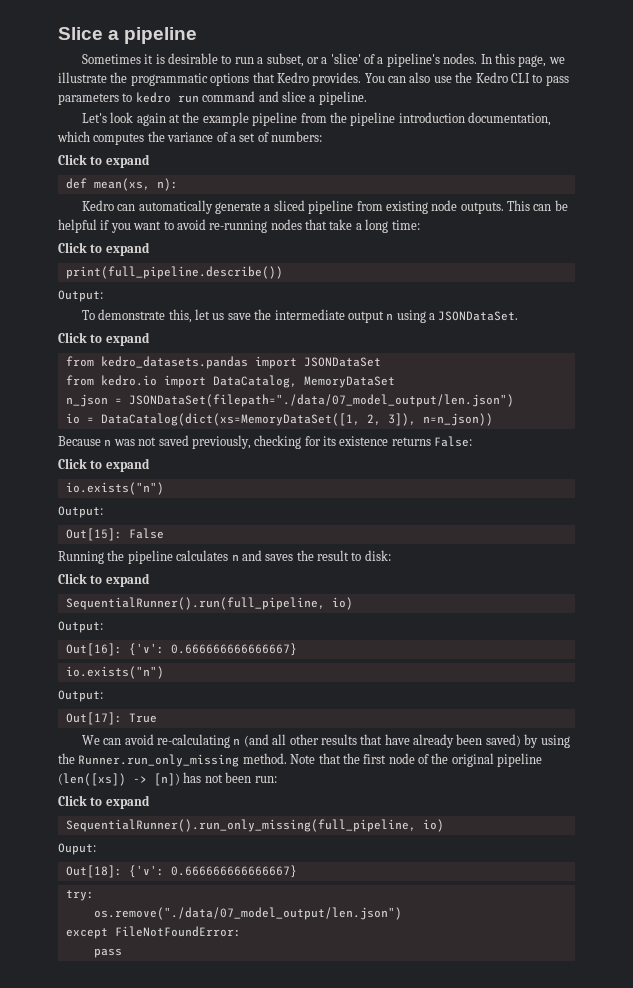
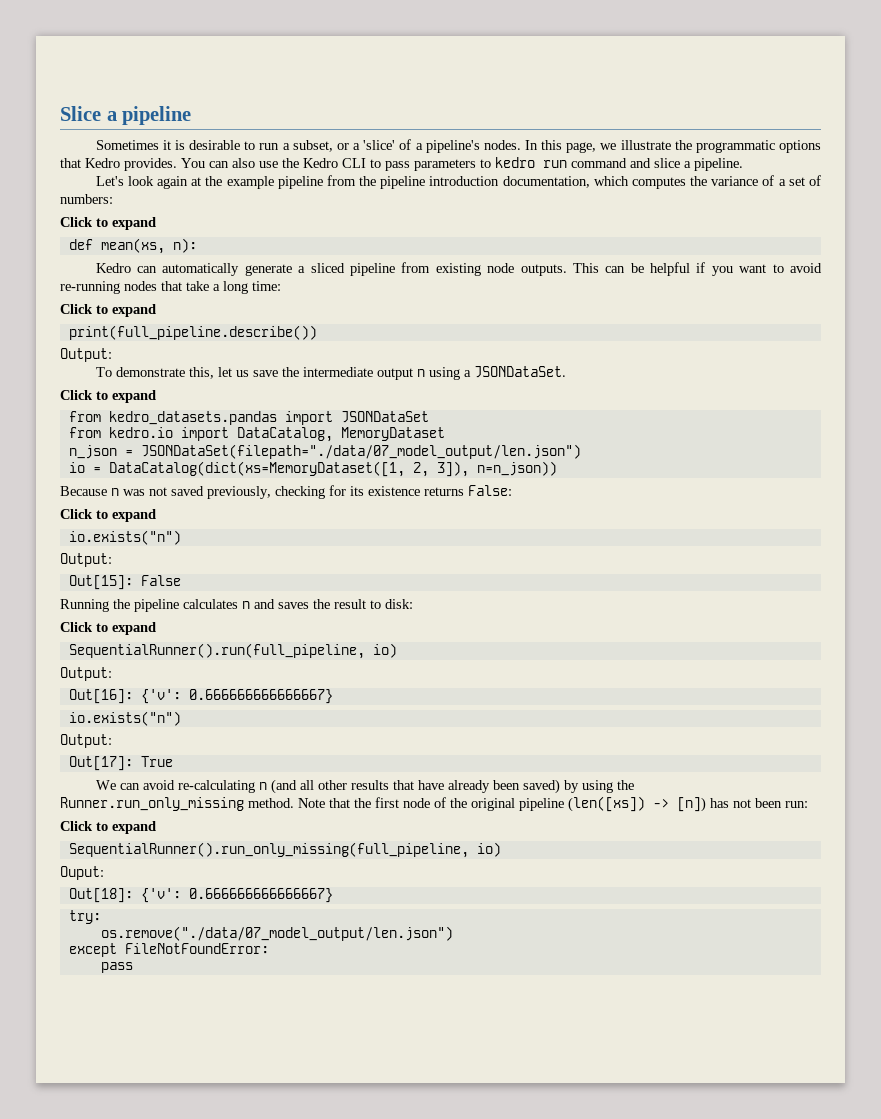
[303,376,395,388] MemoryDataSet -> [340,427,445,441] MemoryDataset
[100,413,360,426] DataCatalog(dict(xs=MemoryDataSet([1, -> [108,461,405,477] DataCatalog(dict(xs=MemoryDataset([1,

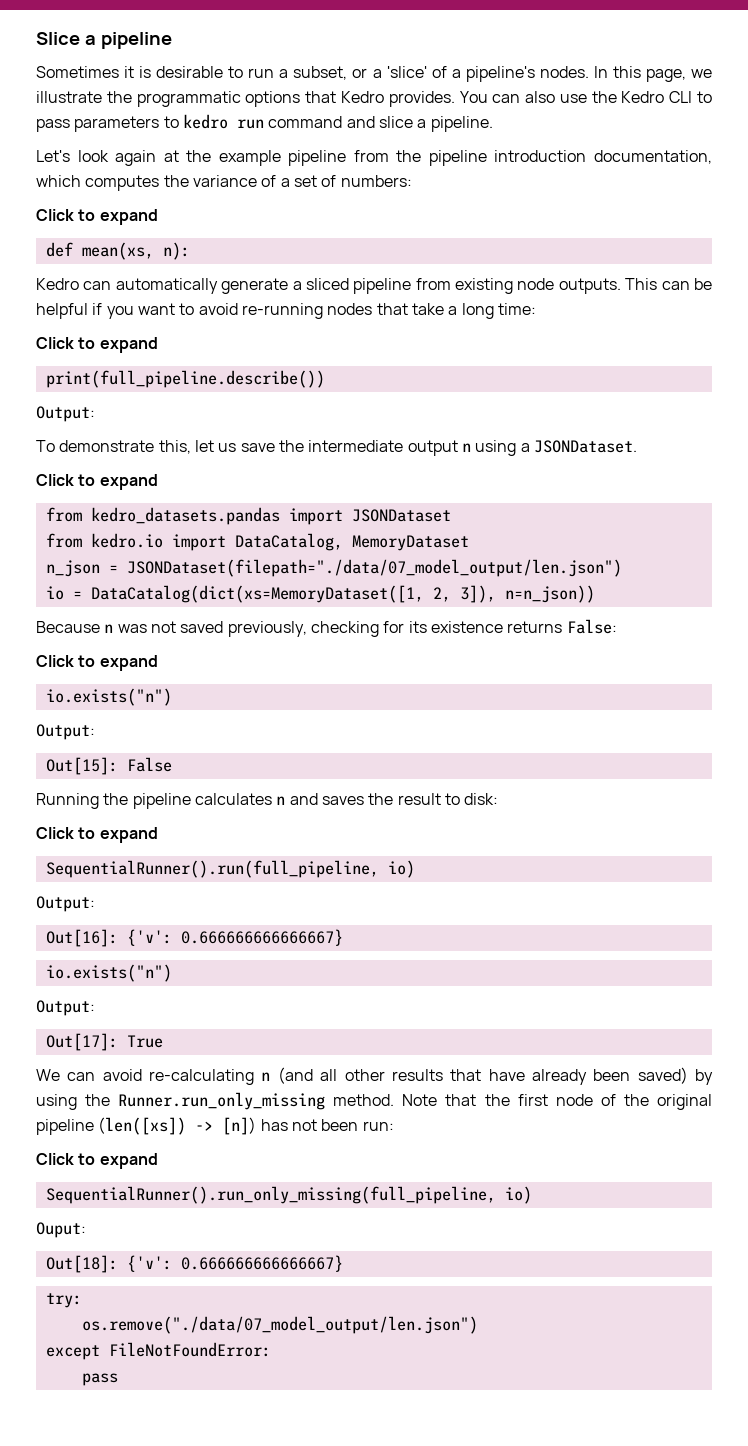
[473,366,566,378] JSONDataSet. -> [533,440,637,453] JSONDataset.
[340,411,429,423] JSONDataSet -> [351,509,451,522] JSONDataset
[140,444,581,459] JSONDataSet(filepath="./data/07_model_output/len.json") -> [126,559,622,577] JSONDataset(filepath="./data/07_model_output/len.json")

